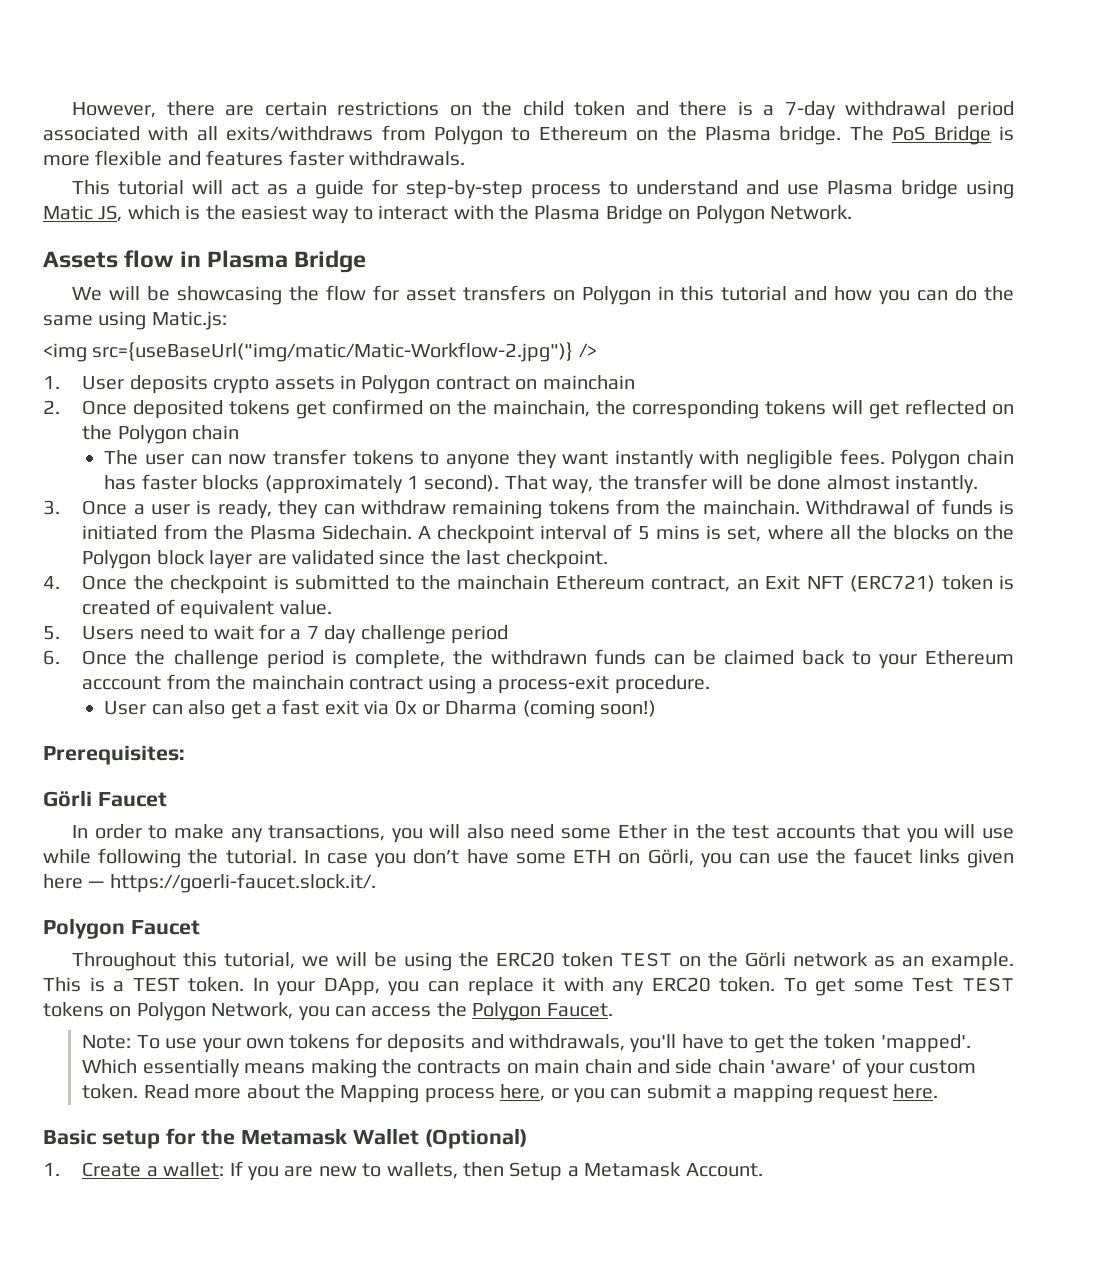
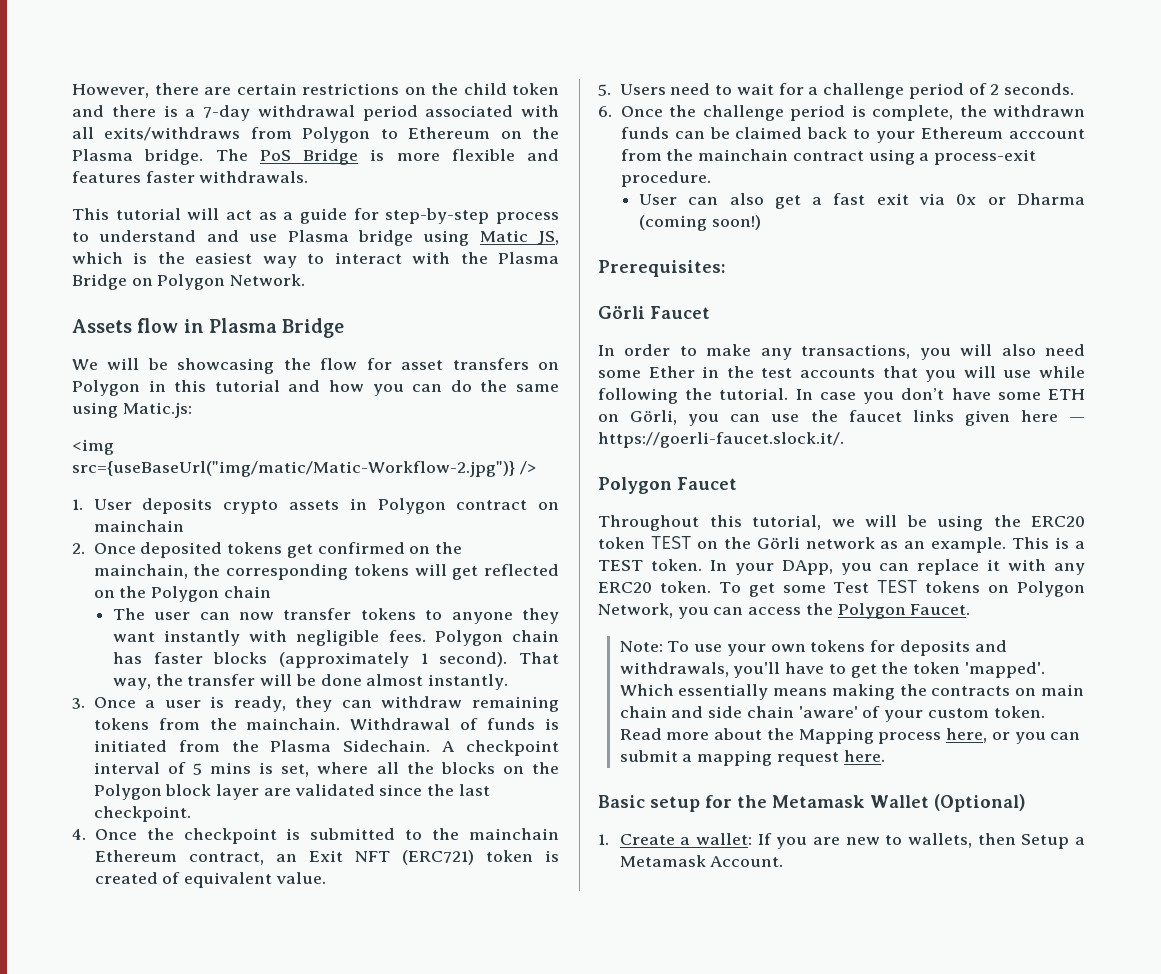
[306,625,509,644] 7 day challenge period -> [823,83,1074,99] challenge period of 2 seconds.

